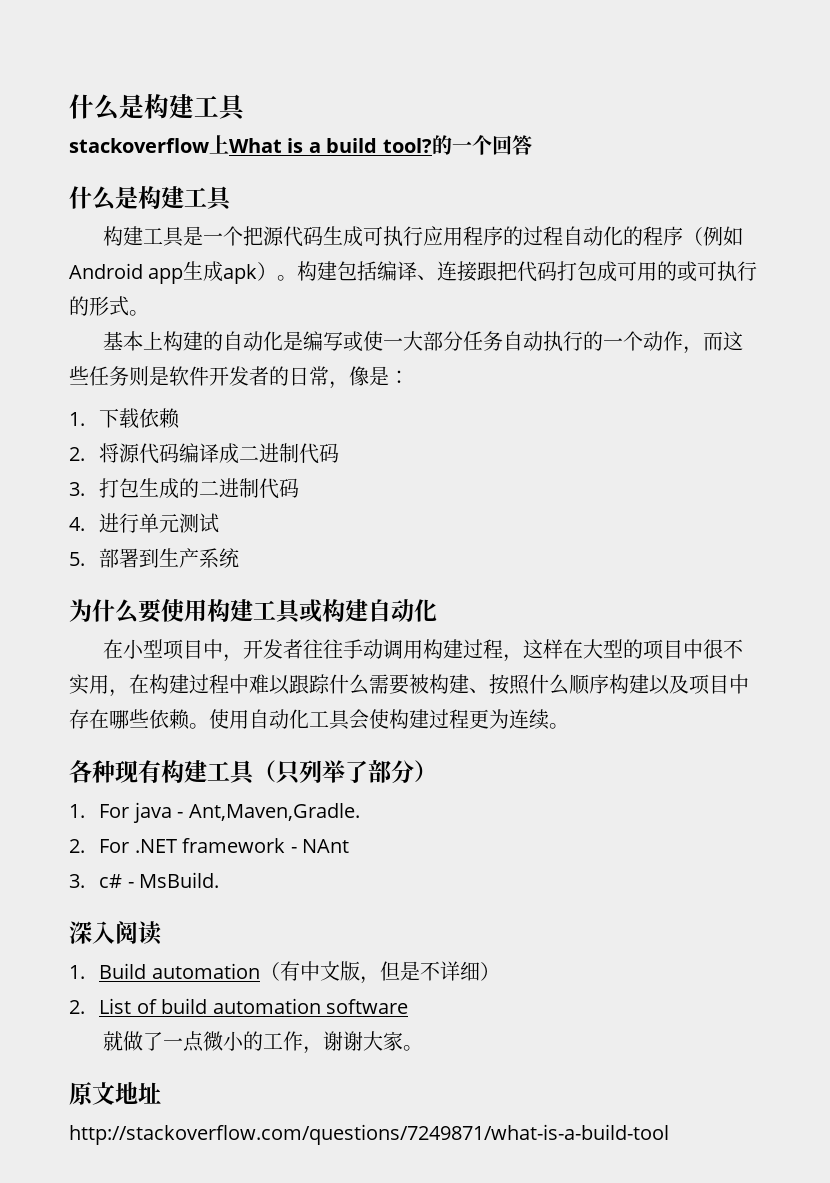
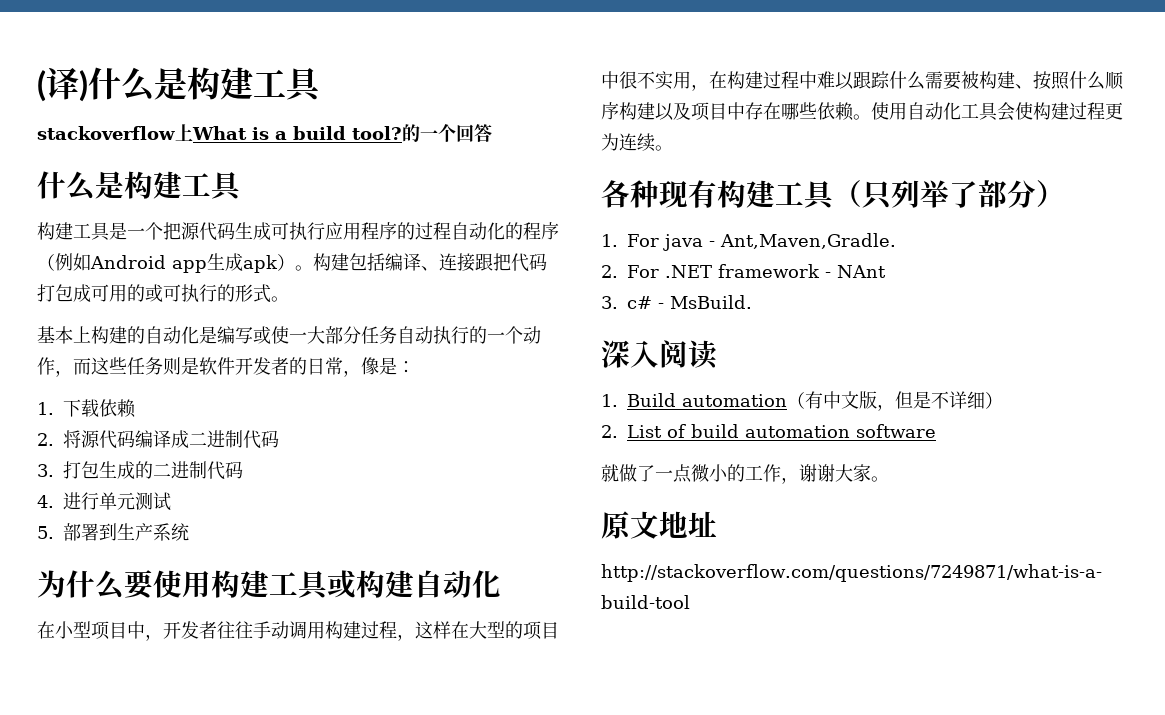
(69, 106) none -> [37,67,88,102] (译)

